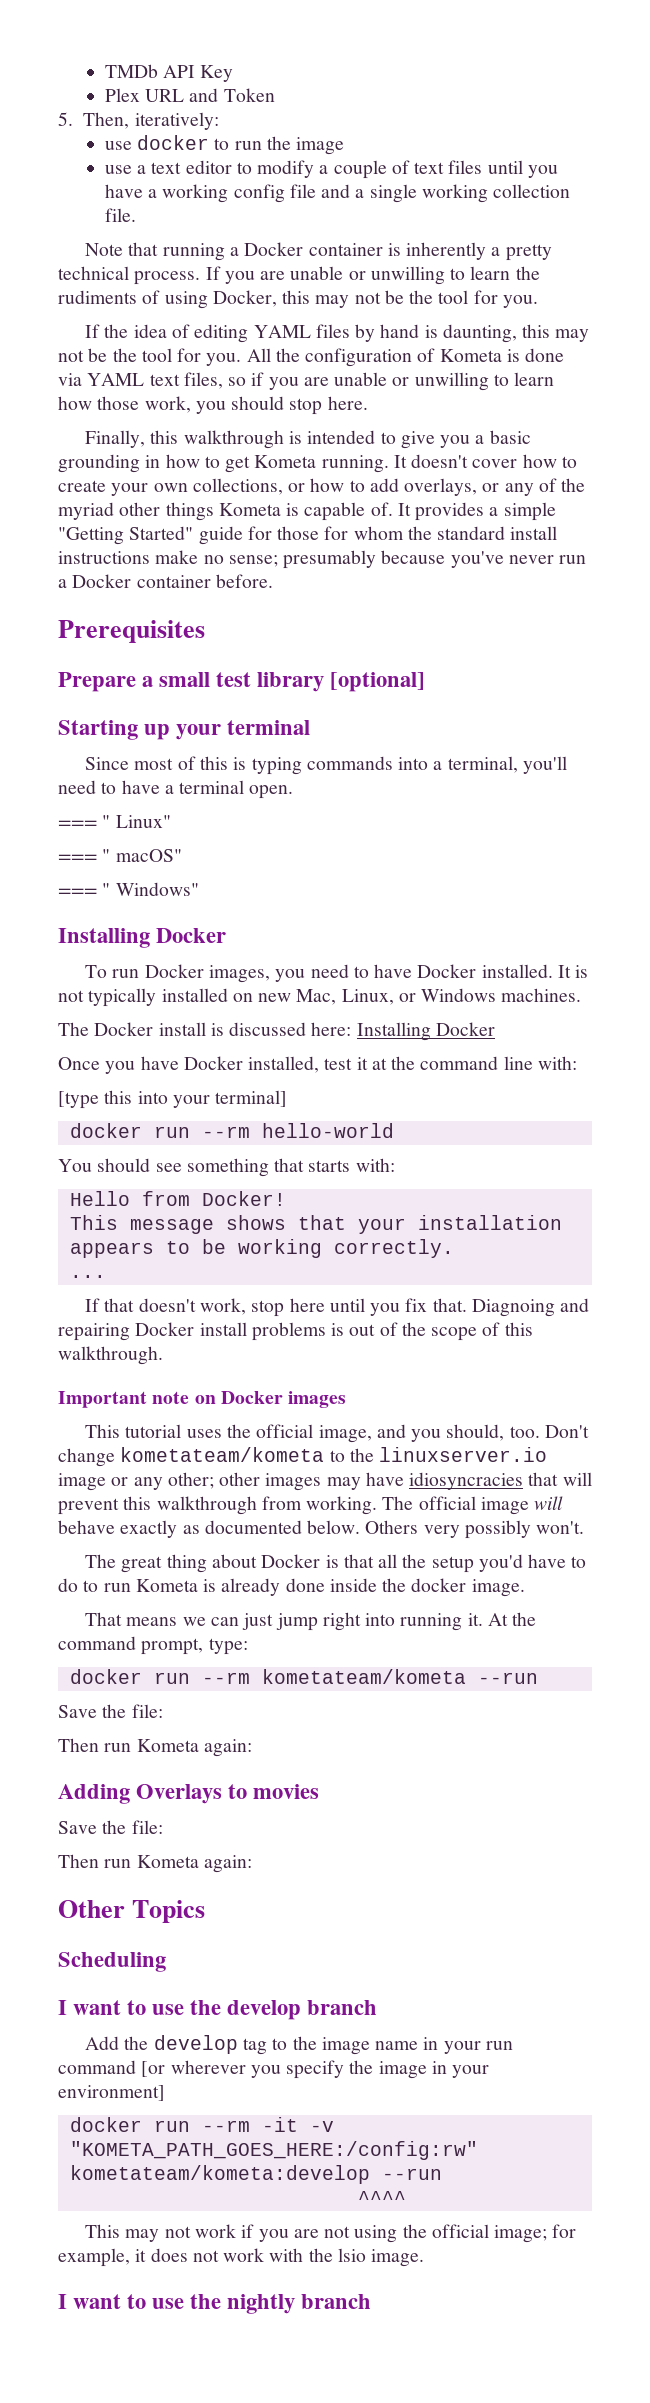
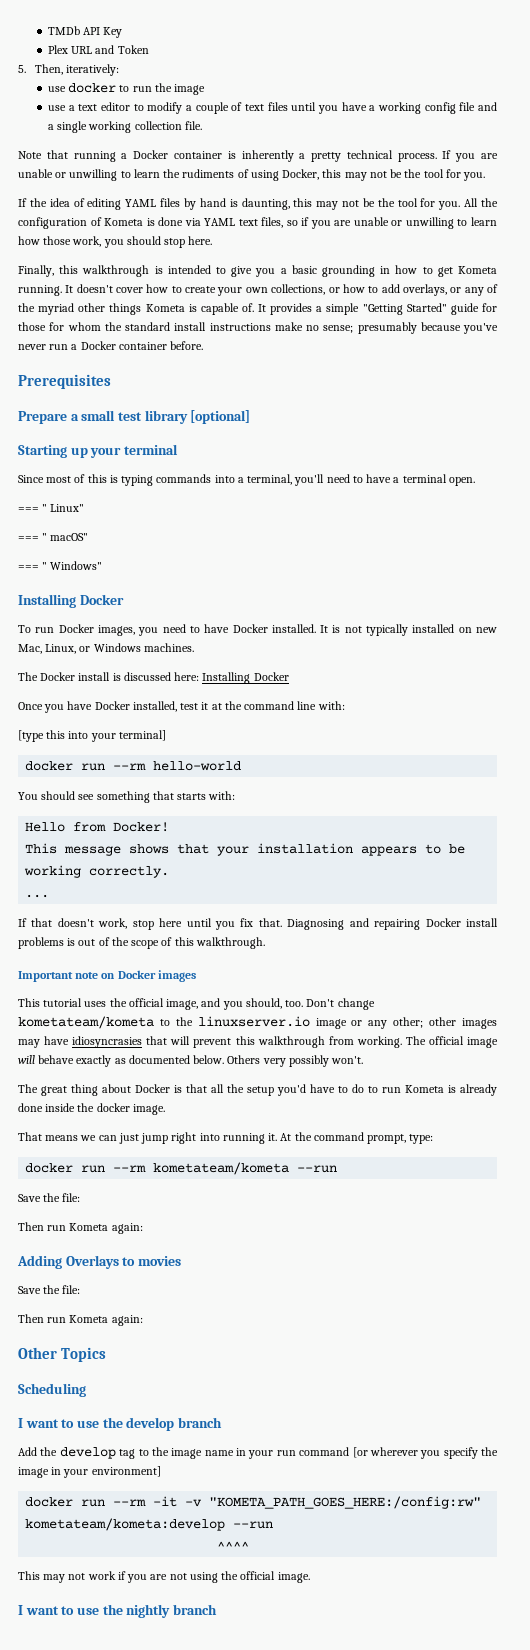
[471,1299,555,1317] Diagnoing -> [287,919,345,930] Diagnosing
[409,1472,524,1490] idiosyncracies -> [72,1036,143,1048] idiosyncrasies
[494,2224,577,2243] [58,2248,366,2267] image; for example, it does not work with the lsio -> (276, 1575) none

